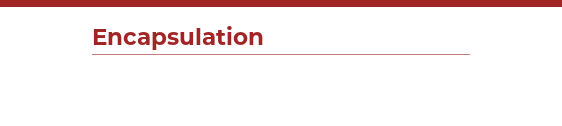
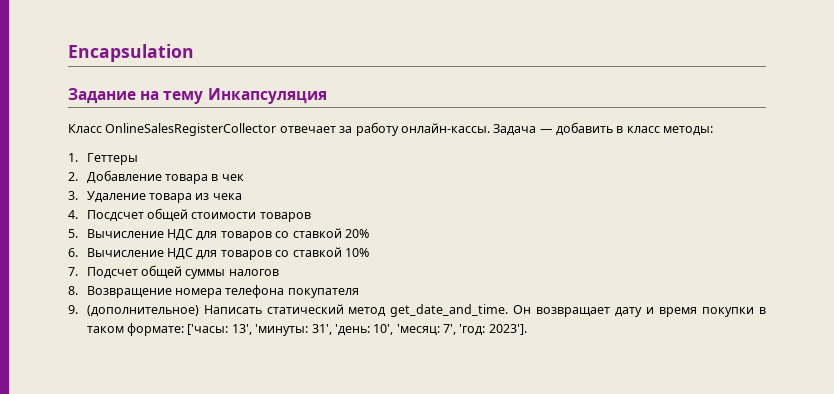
(264, 38) none -> [68,88,327,104] [68,122,714,136] [68,153,138,165] [68,170,244,184] [68,191,242,203] [68,208,311,222] [68,228,369,241] [68,247,369,260] [68,265,279,279] [68,285,359,298] [68,304,766,317] [86,323,527,336] // Задание на тему Инкапсуляция // Класс OnlineSalesRegisterCollector отвечает за работу онлайн-кассы. Задача — добавить в класс методы: // 1. Геттеры // 2. Добавление товара в чек // 3. Удаление товара из чека // 4. Посдсчет общей стоимости товаров // 5. Вычисление НДС для товаров со ставкой 20% // 6. Вычисление НДС для товаров со ставкой 10% // 7. Подсчет общей суммы налогов // 8. Возвращение номера телефона покупателя // 9. (дополнительное) Написать статический метод get_date_and_time. Он возвращает дату и время покупки в таком формате: ['часы: 13', 'минуты: 31', 'день: 10', 'месяц: 7', 'год: 2023'].

